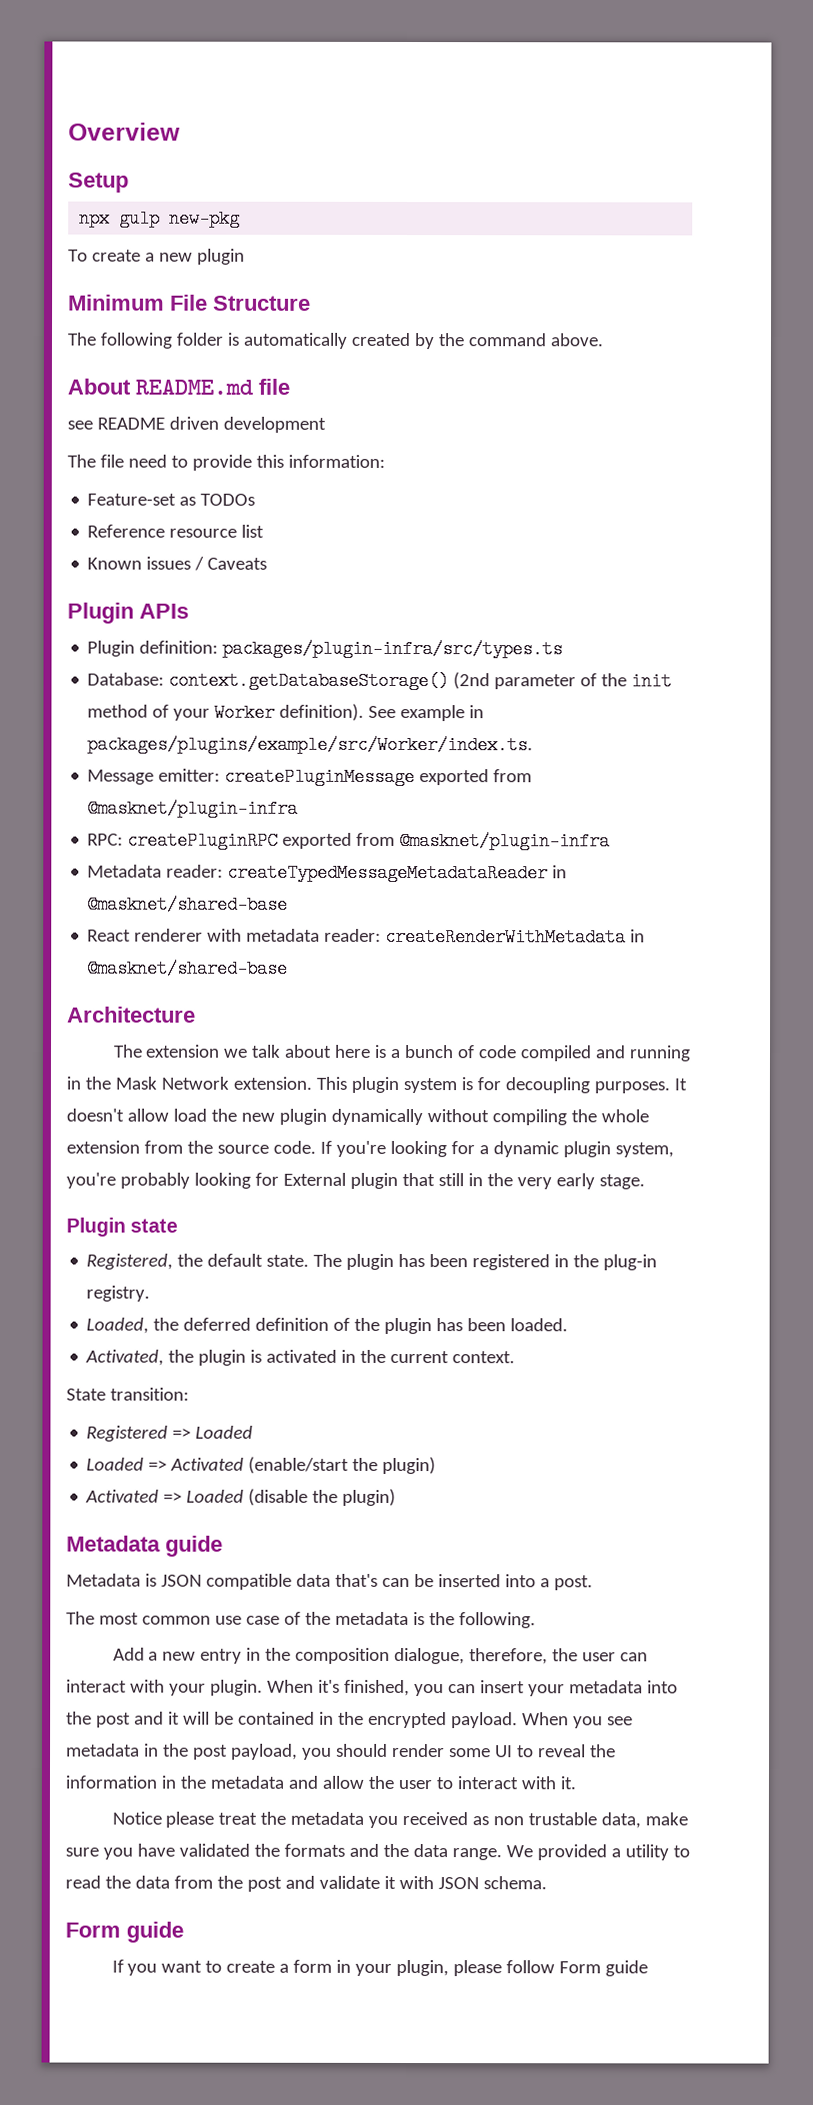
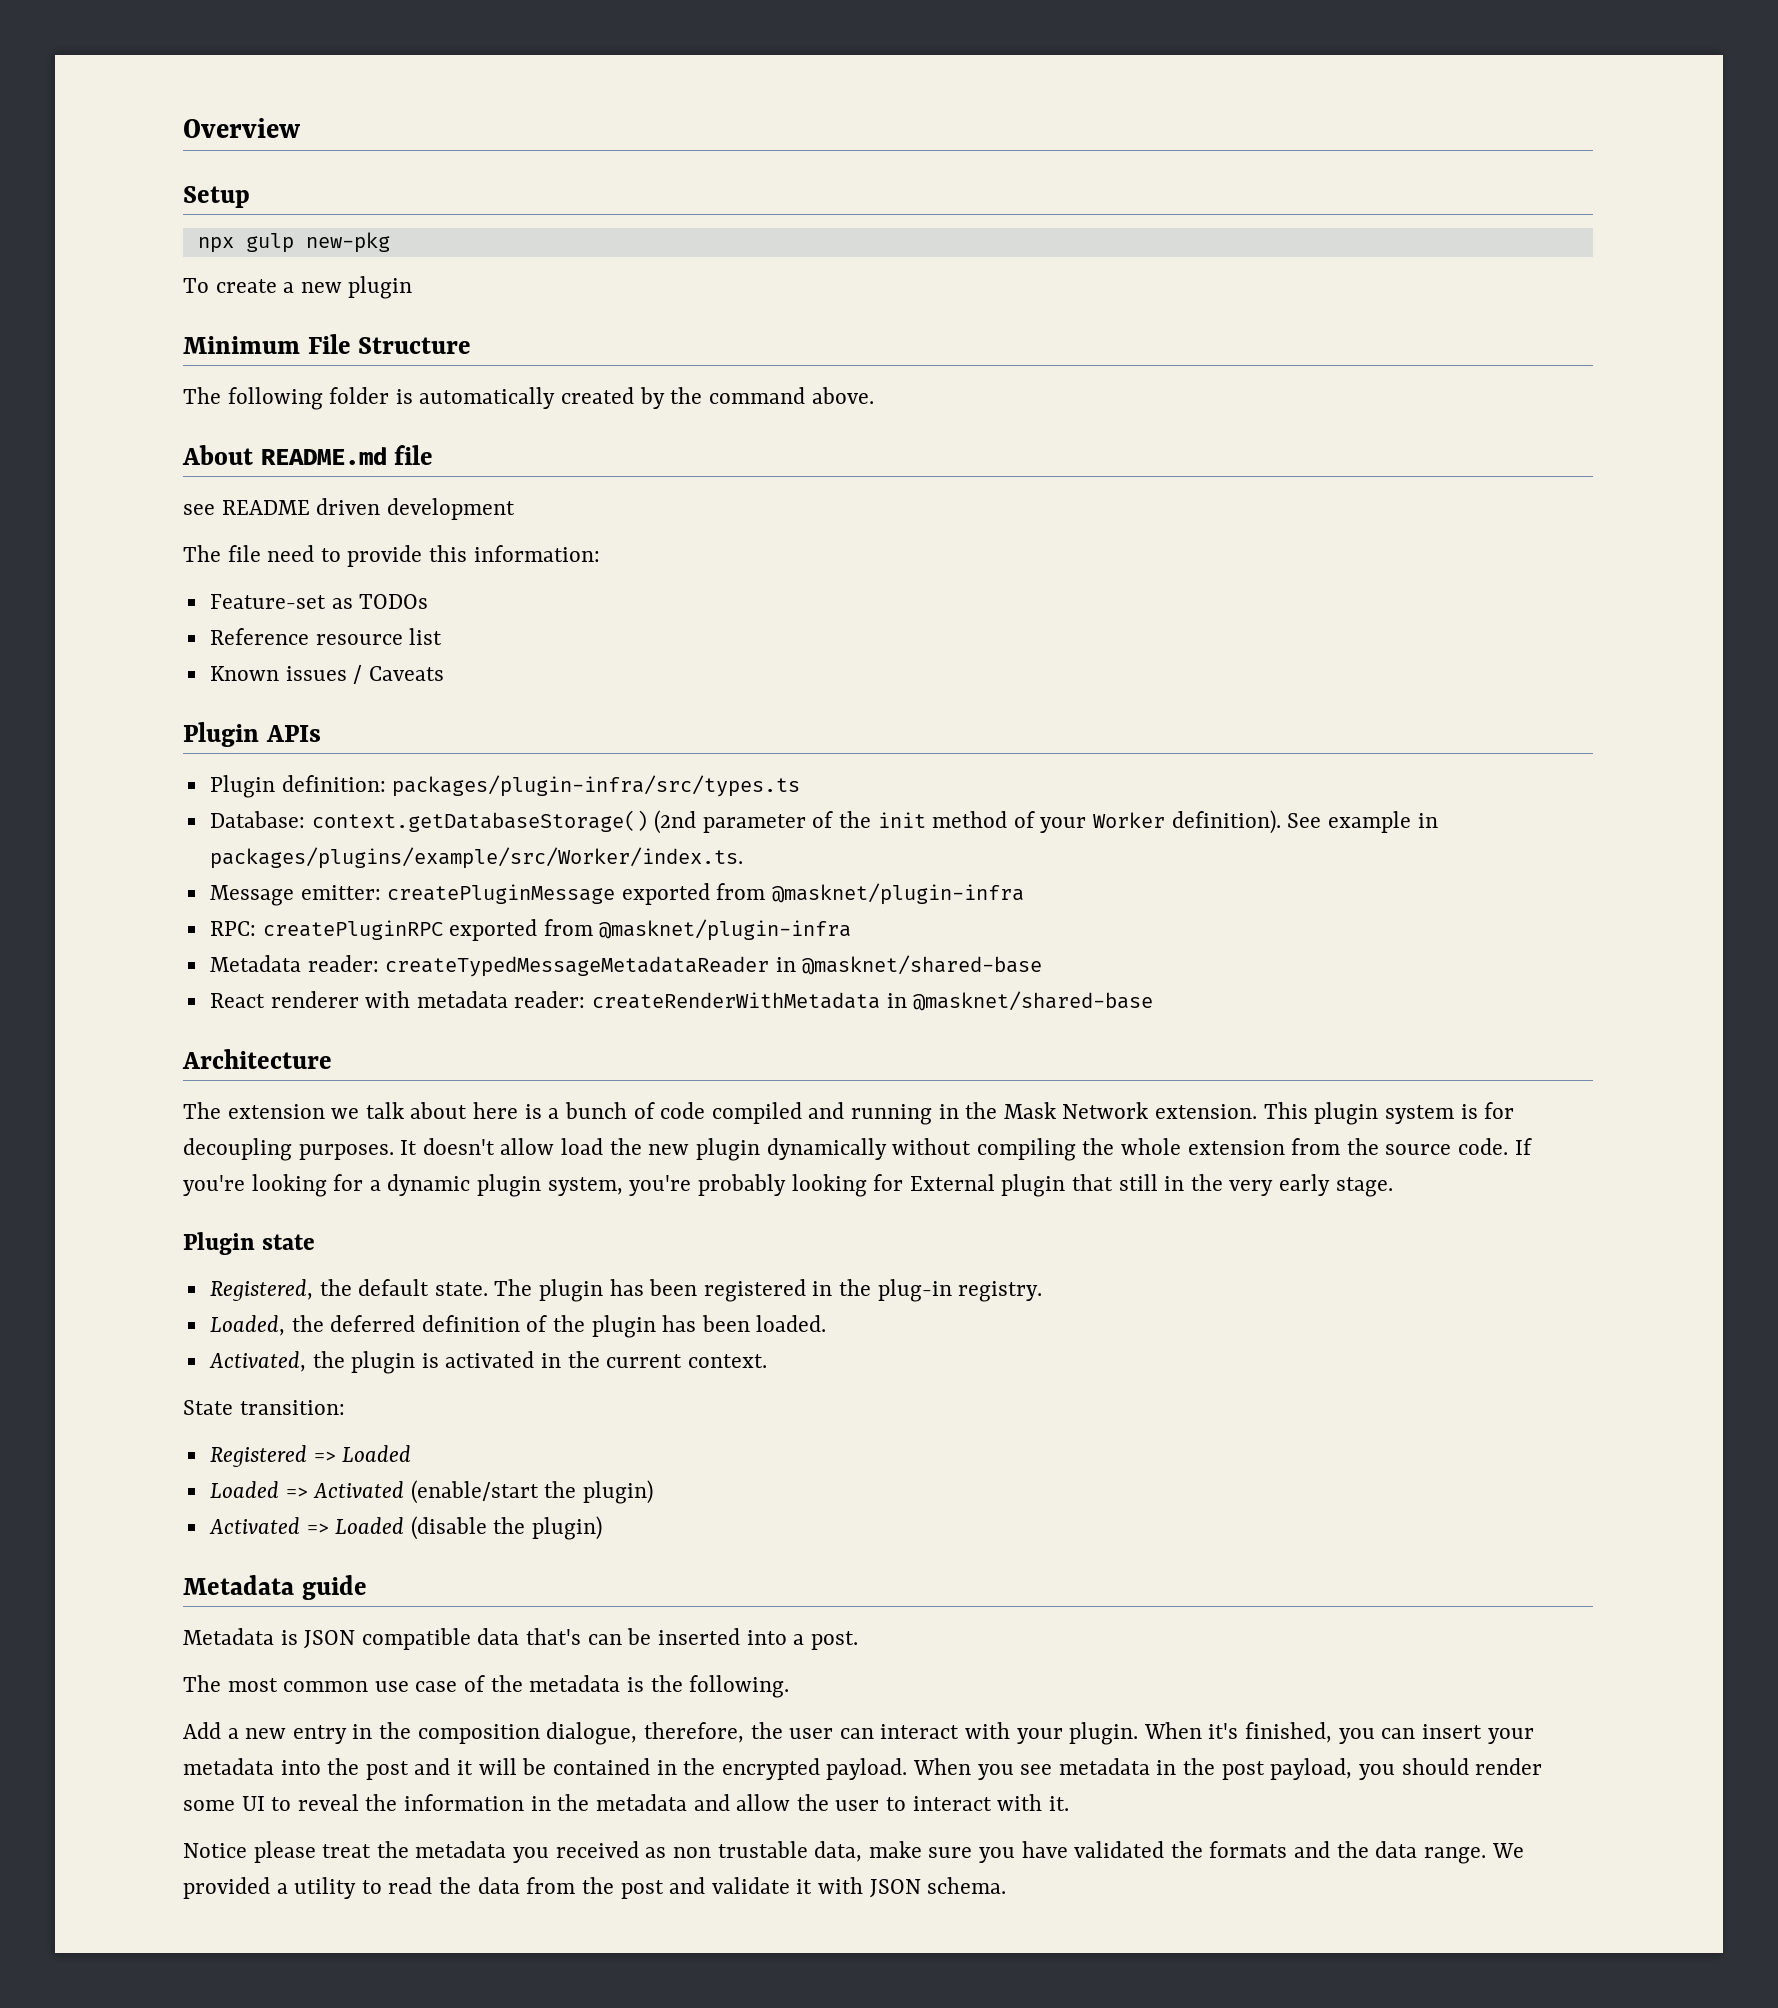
[65,1921,184,1943] [111,1959,649,1977] // Form guide // If you want to create a form in your plugin, please follow Form guide -> (1007, 1885) none

